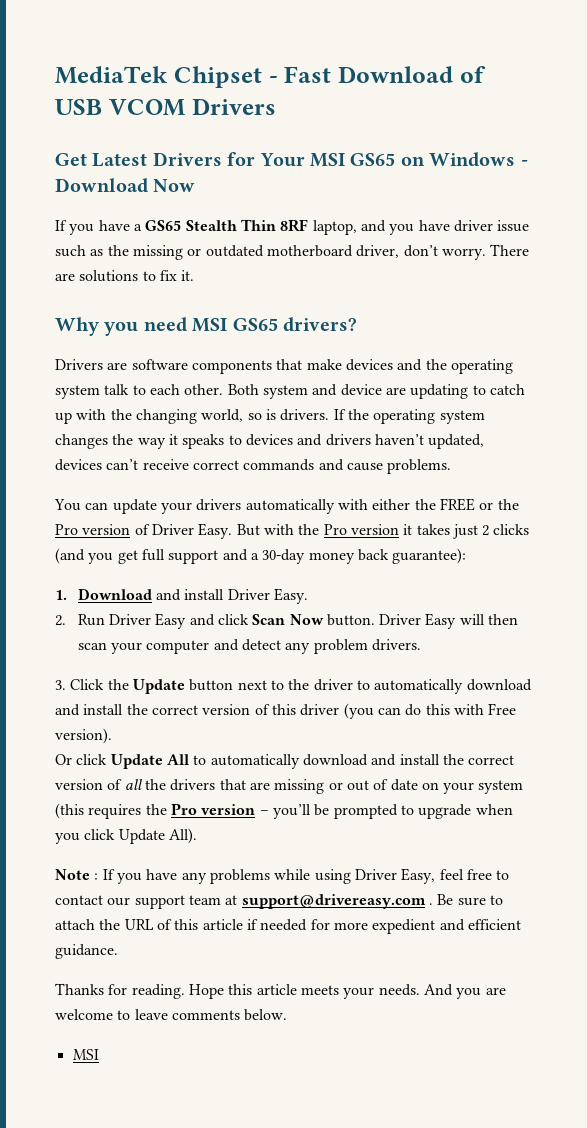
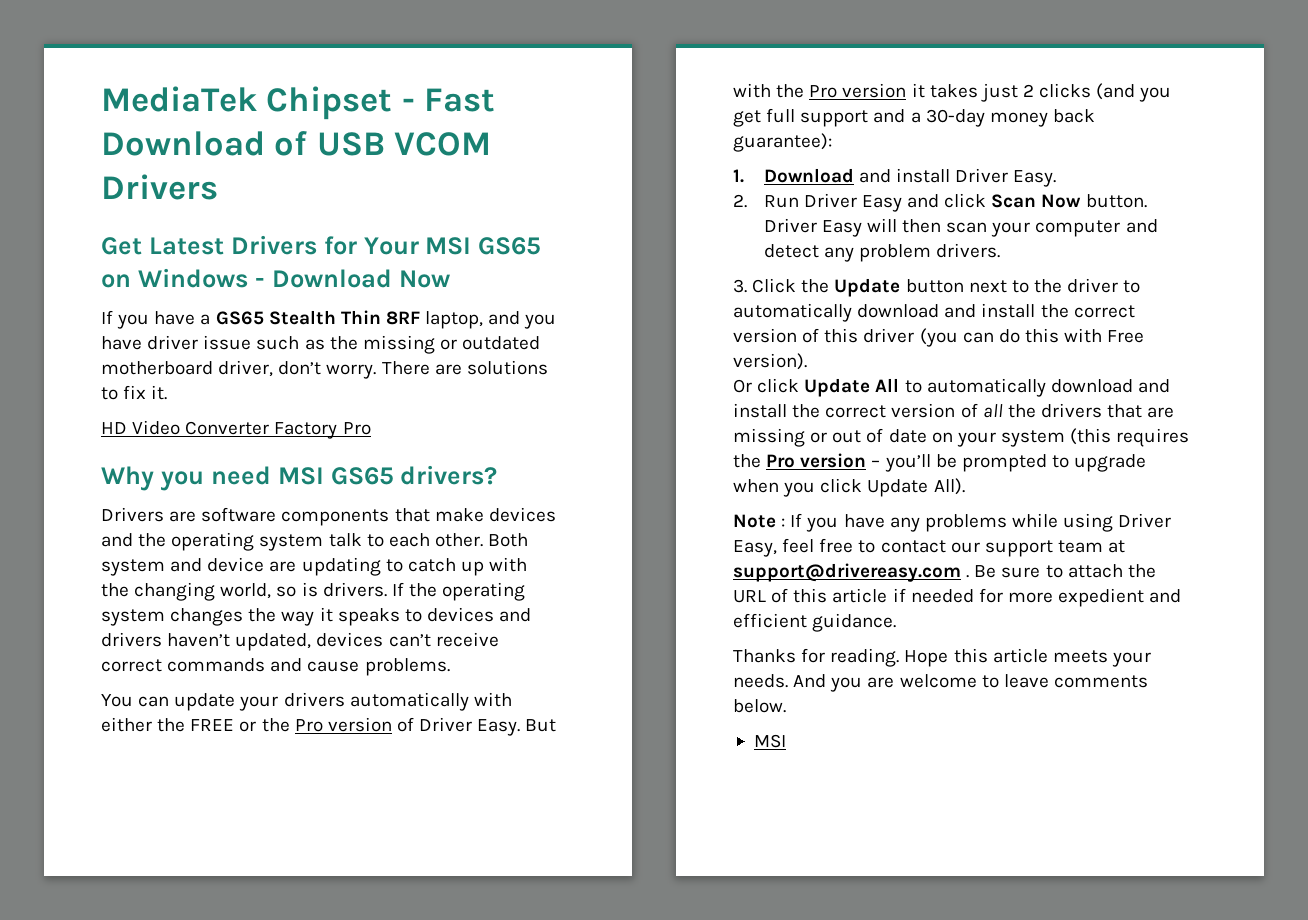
(195, 275) none -> [101,420,371,439] // HD Video Converter Factory Pro

